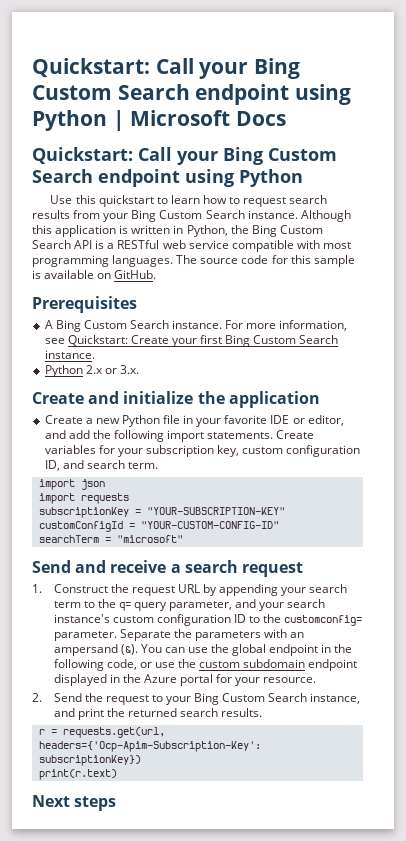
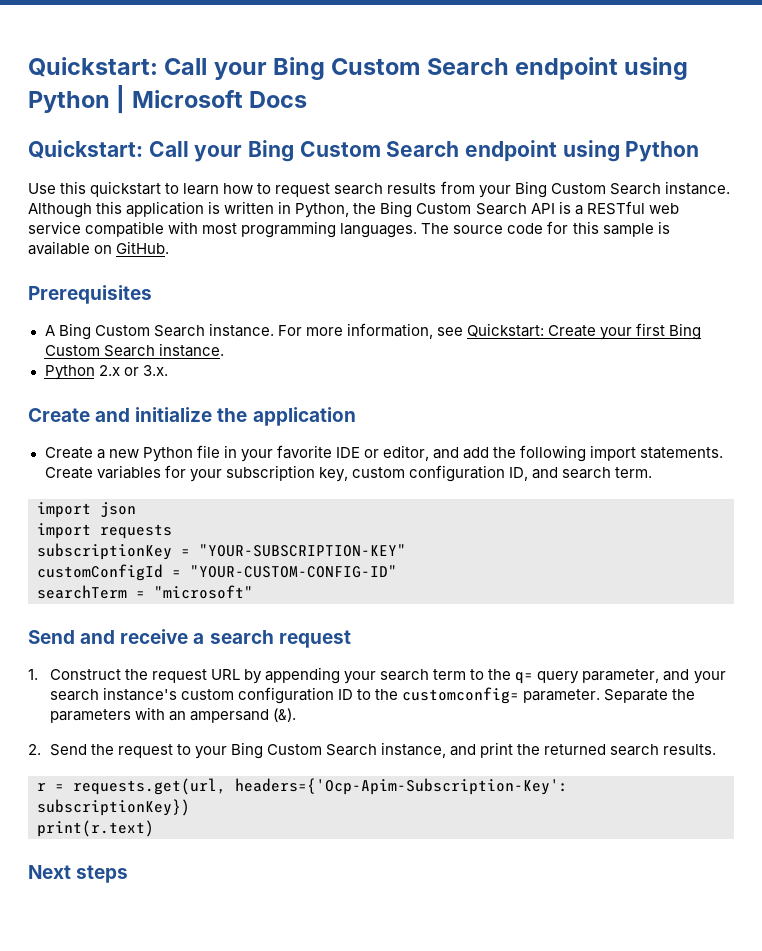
[140,644,353,656] [53,659,358,671] [53,674,317,686] You can use the global endpoint in the following code, or use the custom subdomain endpoint displayed in the Azure portal for your resource. -> (296, 715) none

